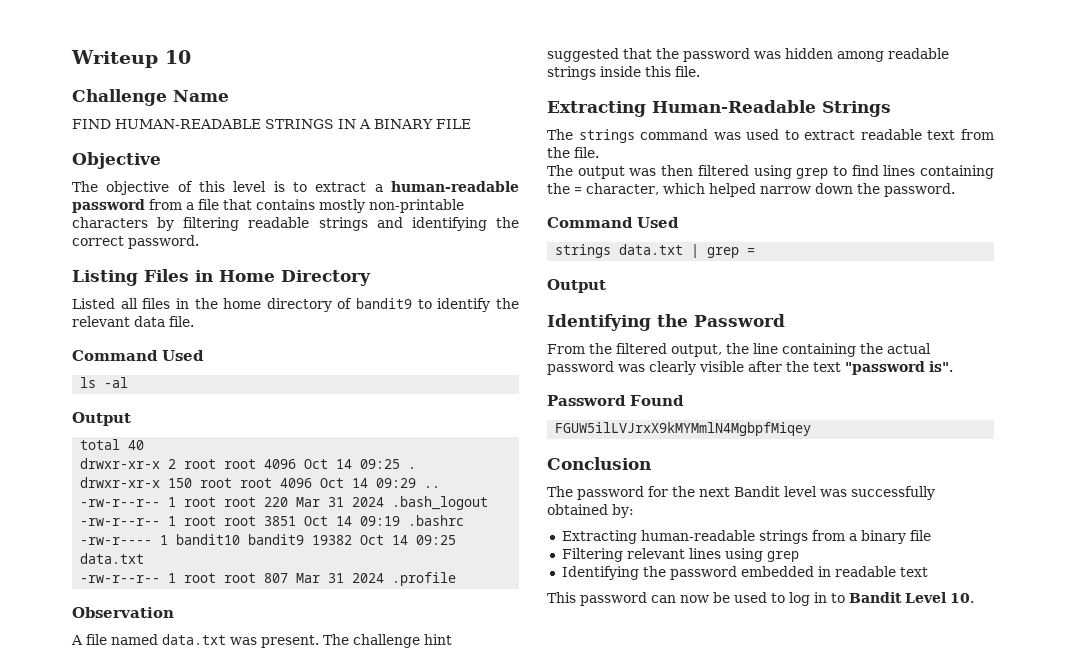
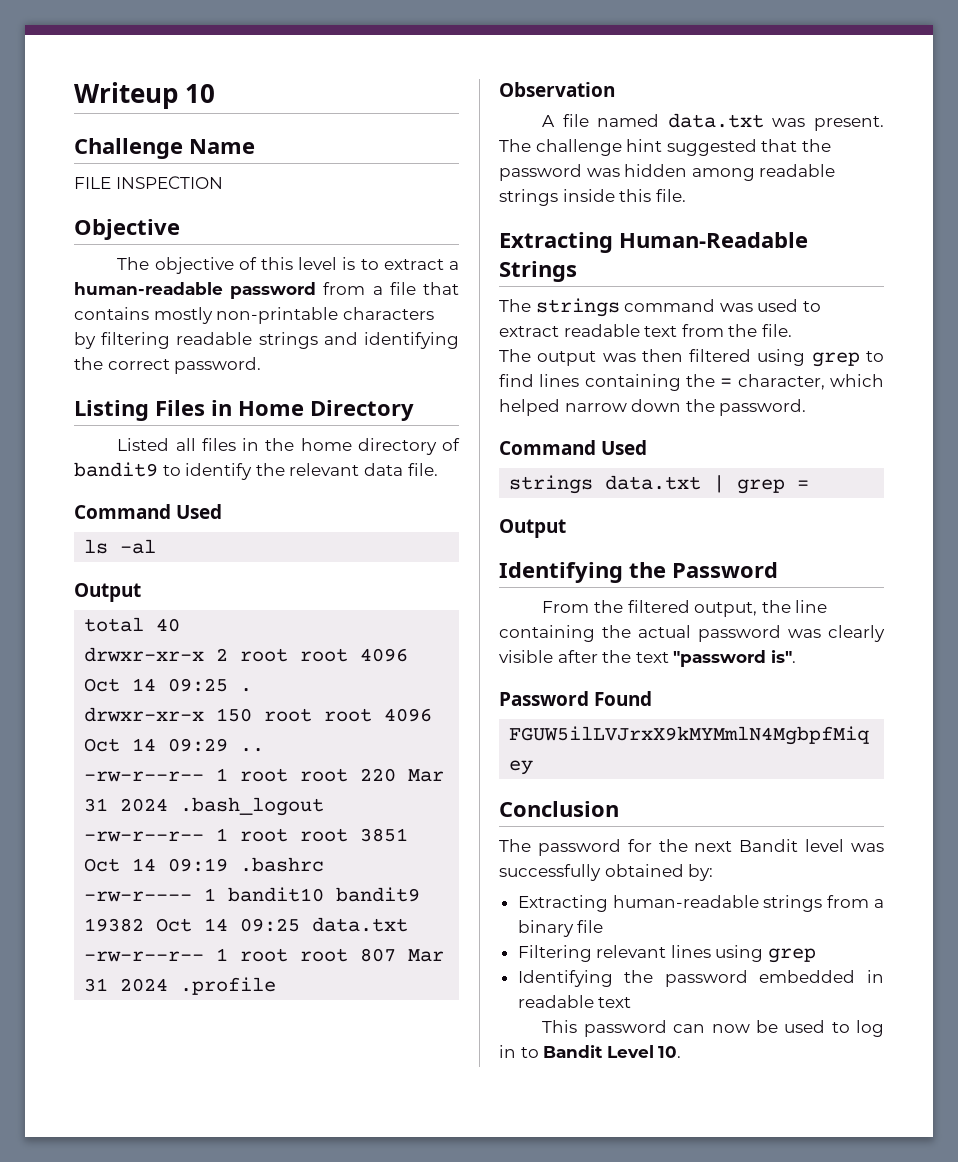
[72,119,433,129] FIND HUMAN-READABLE STRINGS IN A BINARY -> (255, 146) none
(471, 124) none -> [115,176,223,189] INSPECTION

